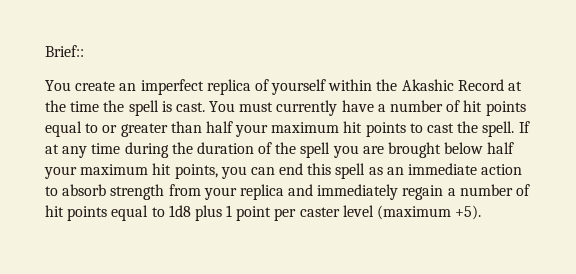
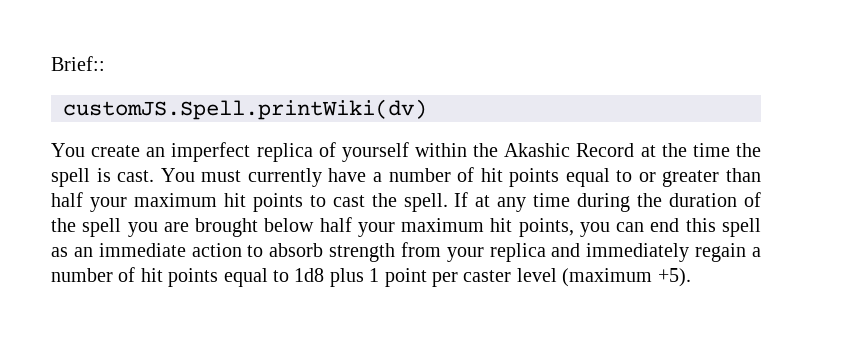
(84, 51) none -> [63,99,427,120] // customJS.Spell.printWiki(dv)

